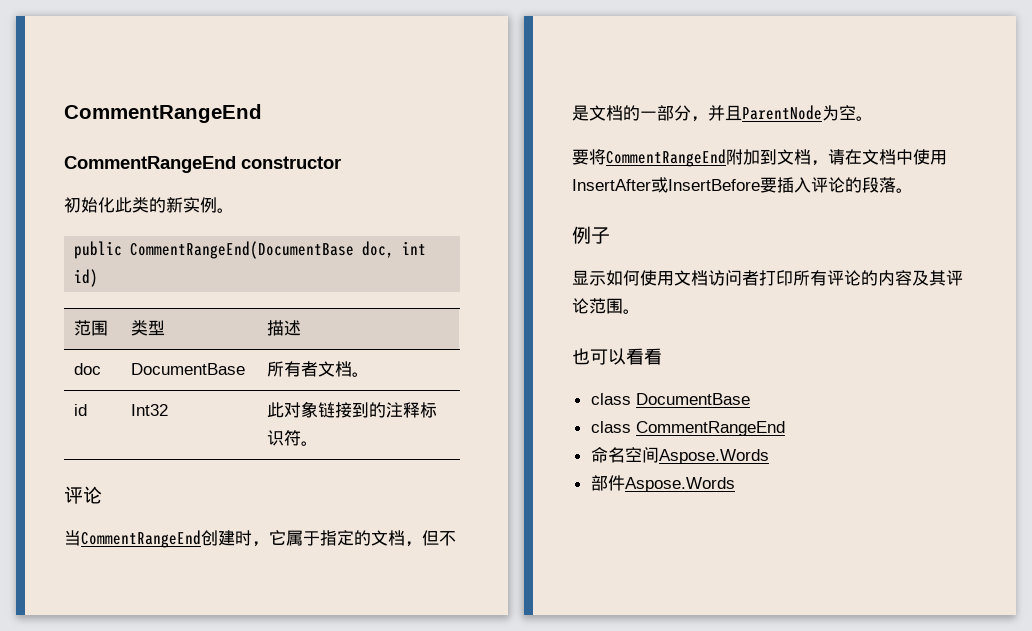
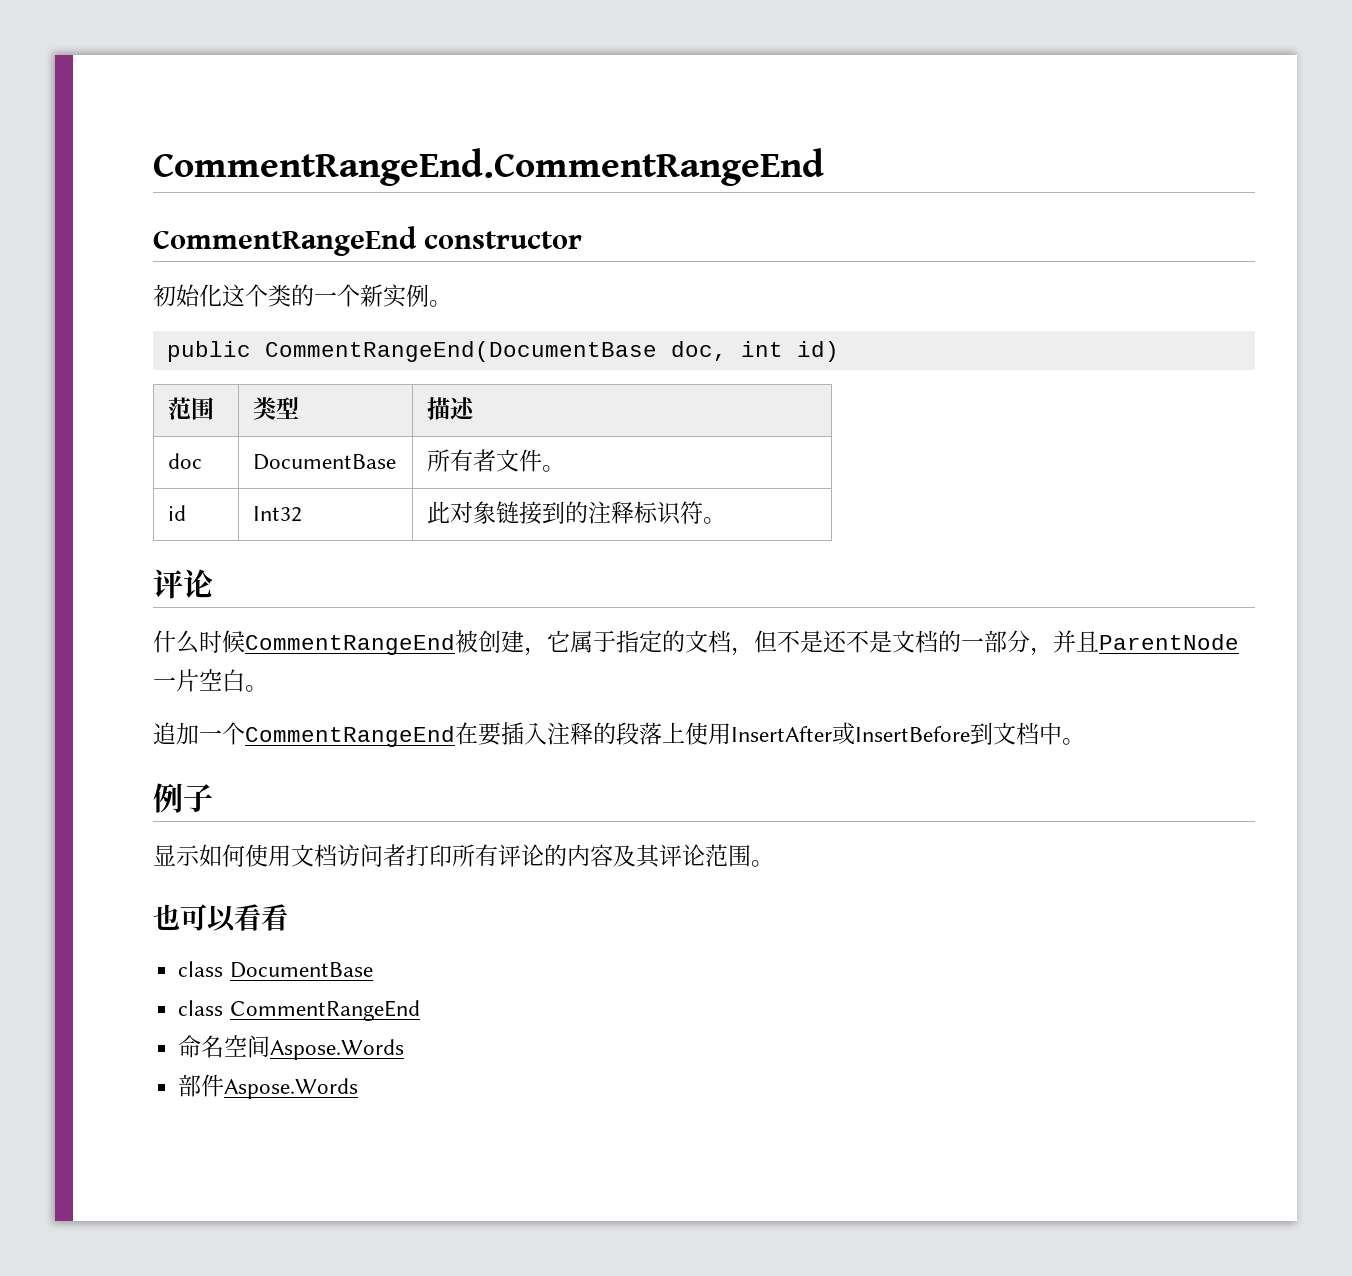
[64,104,262,123] CommentRangeEnd -> [153,148,824,186] CommentRangeEnd.CommentRangeEnd
[115,197,166,213] 此类的 -> [222,284,360,307] 这个类的一个
[335,361,353,377] 档 -> [519,449,543,472] 件
[64,530,252,548] 当CommentRangeEnd创建时 -> [153,630,524,655] 什么时候CommentRangeEnd被创建
(589, 113) none -> [823,630,892,653] 还不是
[822,105,873,121] [572,149,947,167] [572,177,896,193] 为空。 // 要将CommentRangeEnd附加到文档，请在文档中使用InsertAfter或InsertBefore要插入评论的段落 -> [153,669,268,692] [153,722,1062,747] 一片空白。 // 追加一个CommentRangeEnd在要插入注释的段落上使用InsertAfter或InsertBefore到文档中

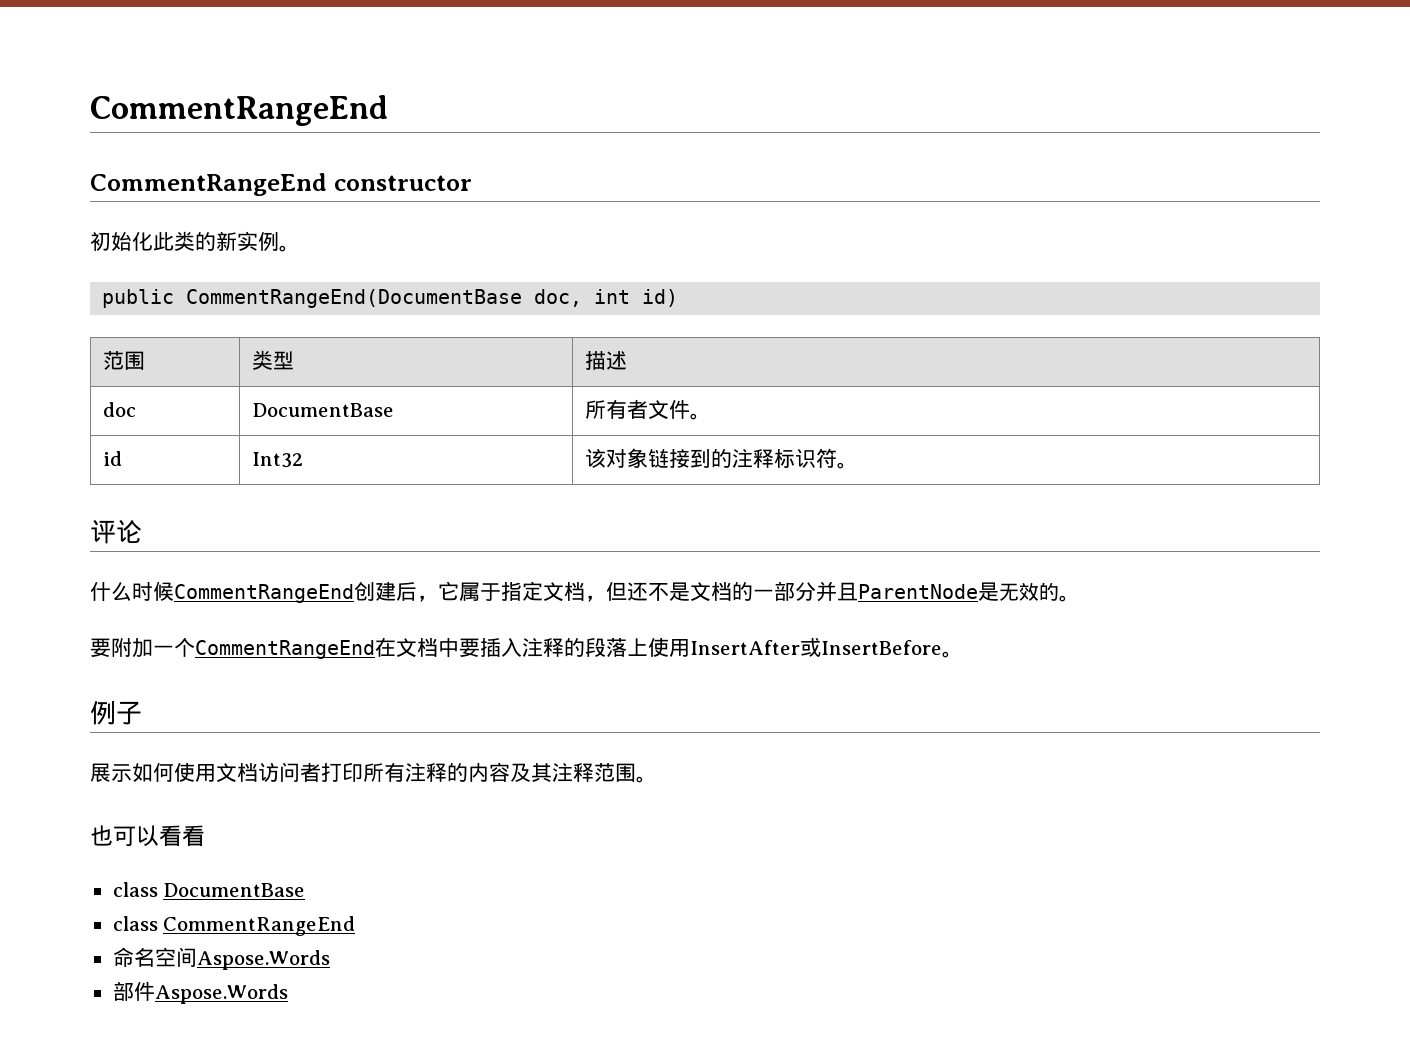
[153,148,824,186] CommentRangeEnd.CommentRangeEnd -> [90,95,388,126] CommentRangeEnd
[222,284,360,307] 这个类的一个 -> [153,231,216,251] 此类的
[427,501,451,524] 此 -> [584,448,606,468] 该
[455,630,524,653] 被创建 -> [354,581,417,601] 创建后
[662,630,685,653] 的 -> (543, 591) none
[777,630,823,653] 不是 -> (627, 591) none
[1030,647,1053,656] ， -> (816, 591) none
[153,669,268,692] [153,722,176,745] 一片空白。 // 追 -> [978,582,1080,602] [90,637,132,657] 是无效的。 // 要附
(478, 733) none -> [396,637,459,658] 文档中
[970,722,1062,745] 到文档中 -> (942, 647) none
[153,845,176,866] 显 -> [90,763,111,782] 展
[498,844,544,867] 评论 -> [405,763,447,782] 注释
[659,844,705,867] 评论 -> [552,763,594,782] 注释

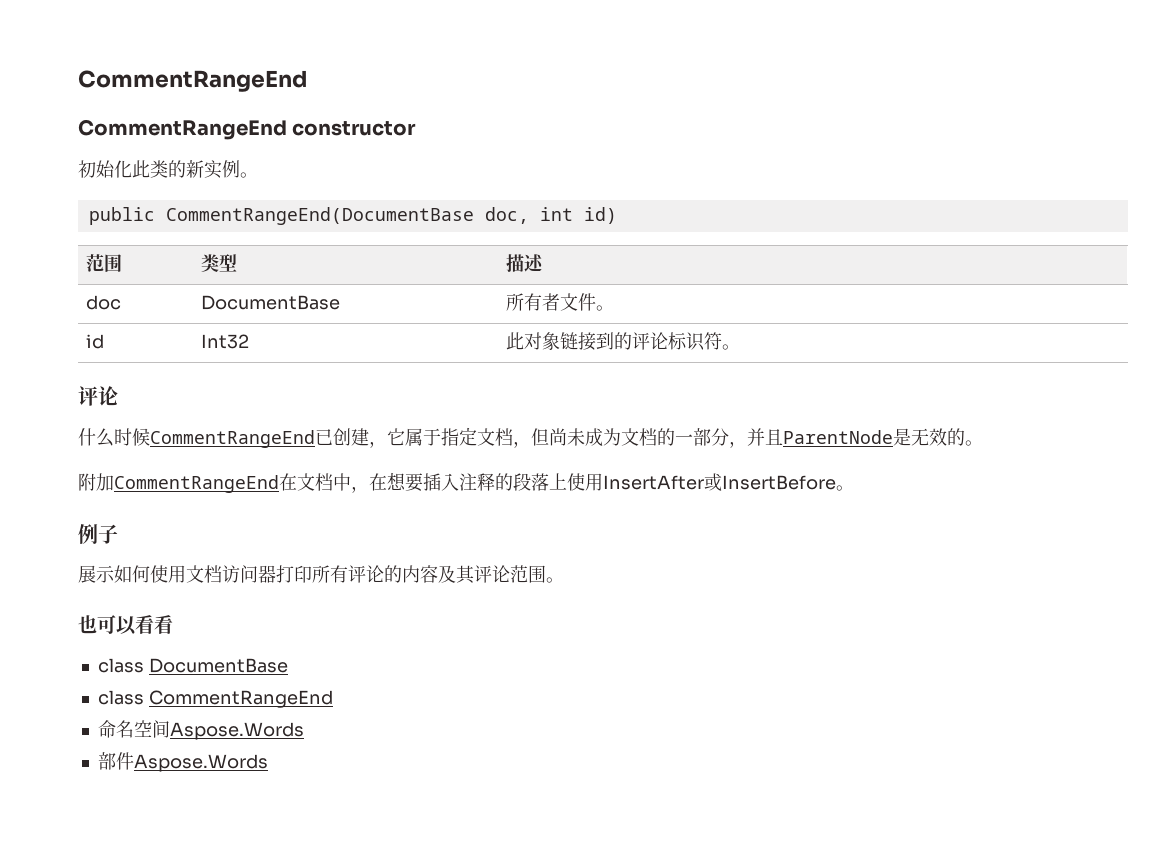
[584,448,606,468] 该 -> [505,332,524,350] 此
[731,449,774,468] 注释 -> [631,332,668,350] 评论
[354,581,417,601] 创建后 -> [315,428,369,446] 已创建
[627,582,690,601] 还不是 -> [549,428,621,446] 尚未成为
(816, 591) none -> [729,441,747,448] ，
[90,637,195,658] 要附加一个 -> [78,473,114,491] 附加
(459, 647) none -> [351,472,406,493] ，在想
[300,762,321,782] 者 -> [258,565,276,583] 器
[405,763,447,782] 注释 -> [348,565,384,583] 评论
[552,763,594,782] 注释 -> [474,565,510,583] 评论

